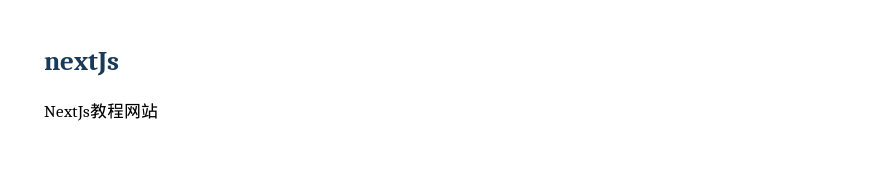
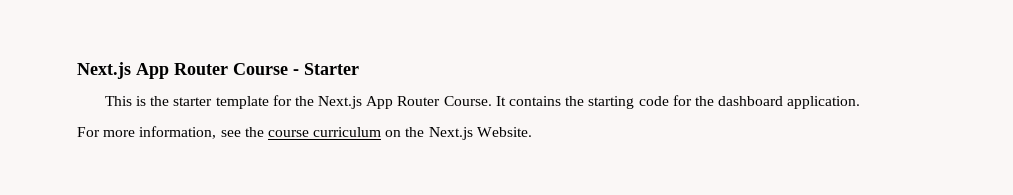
[44,52,119,76] [44,103,158,121] nextJs // NextJs教程网站 -> [77,62,359,79] [104,95,861,109] [77,126,532,140] Next.js App Router Course - Starter // This is the starter template for the Next.js App Router Course. It contains the starting code for the dashboard application. // For more information, see the course curriculum on the Next.js Website.

